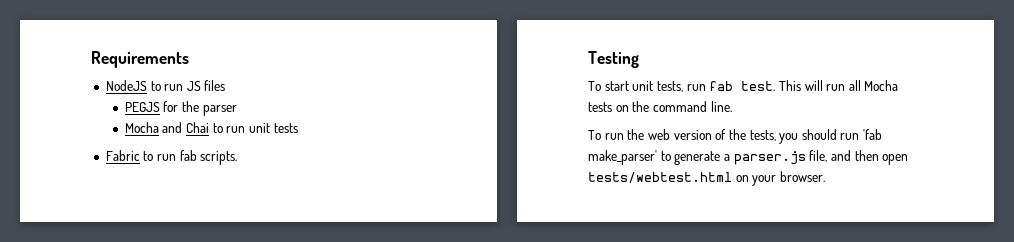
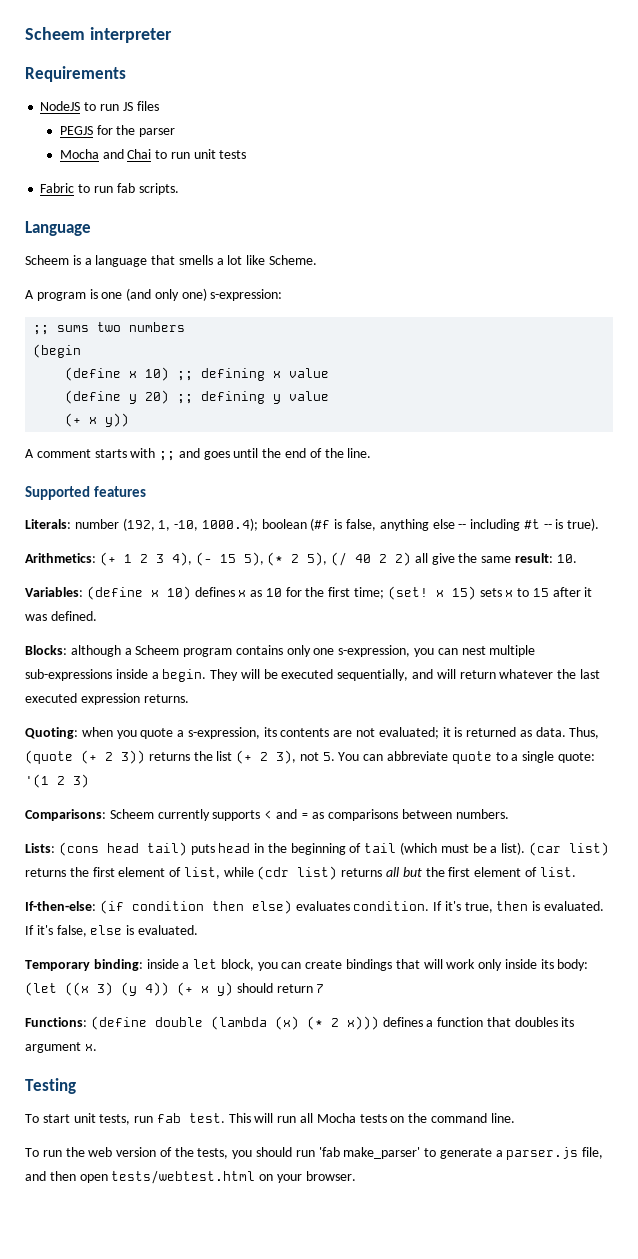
(91, 59) none -> [25,27,172,43] Scheem interpreter //
(238, 158) none -> [25,221,91,236] [25,255,318,267] [25,288,283,301] [33,322,186,335] [33,344,82,358] [65,367,330,381] [65,390,330,404] [65,413,130,427] [25,448,372,461] [25,486,147,500] [25,518,600,531] [25,552,577,566] [25,586,593,600] [25,611,97,621] [25,645,536,657] [25,669,600,682] [25,693,189,705] [25,727,600,739] [25,750,595,764] [25,774,89,788] [25,809,509,821] [25,842,609,856] [25,866,576,880] [25,900,605,914] [25,925,198,937] [25,959,589,971] [25,982,325,996] [25,1016,575,1030] [25,1042,97,1053] // Language // Scheem is a language that smells a lot like Scheme. // A program is one (and only one) s-expression: // ;; sums two numbers // (begin // (define x 10) ;; defining x value // (define y 20) ;; defining y value // (+ x y)) // A comment starts with ;; and goes until the end of the line. // Supported features // Literals: number (192, 1, -10, 1000.4); boolean (#f is false, anything else -- including #t -- is true). // Arithmetics: (+ 1 2 3 4), (- 15 5), (* 2 5), (/ 40 2 2) all give the same result: 10. // Variables: (define x 10) defines x as 10 for the first time; (set! x 15) sets x to 15 after it was defined. // Blocks: although a Scheem program contains only one s-expression, you can nest multiple sub-expressions inside a begin. They will be executed sequentially, and will return whatever the last executed expression returns. // Quoting: when you quote a s-expression, its contents are not evaluated; it is returned as data. Thus, (quote (+ 2 3)) returns the list (+ 2 3), not 5. You can abbreviate quote to a single quote: '(1 2 3) // Comparisons: Scheem currently supports < and = as comparisons between numbers. // Lists: (cons head tail) puts head in the beginning of tail (which must be a list). (car list) returns the first element of list, while (cdr list) returns all but the first element of list. // If-then-else: (if condition then else) evaluates condition. If it's true, then is evaluated. If it's false, else is evaluated. // Temporary binding: inside a let block, you can create bindings that will work only inside its body: (let ((x 3) (y 4)) (+ x y) should return 7 // Functions: (define double (lambda (x) (* 2 x))) defines a function that doubles its argument x.

